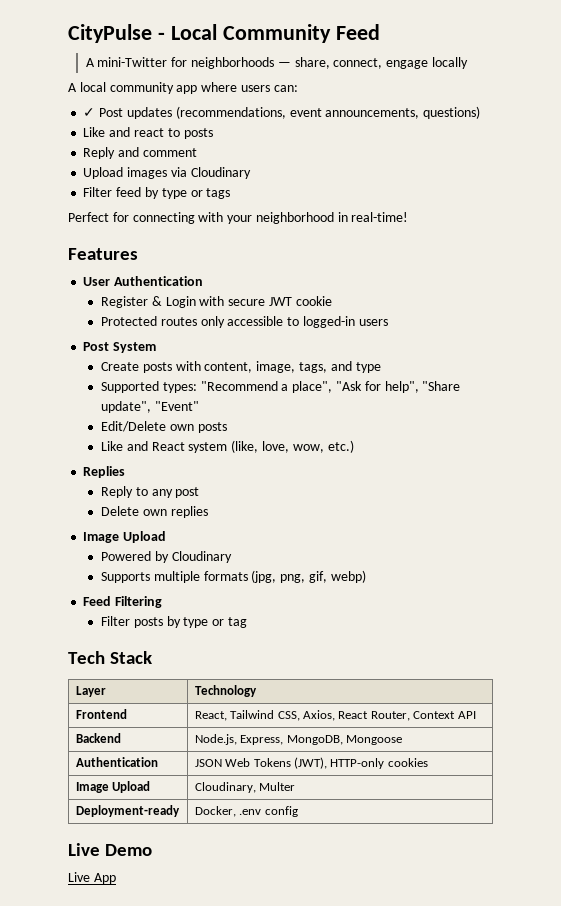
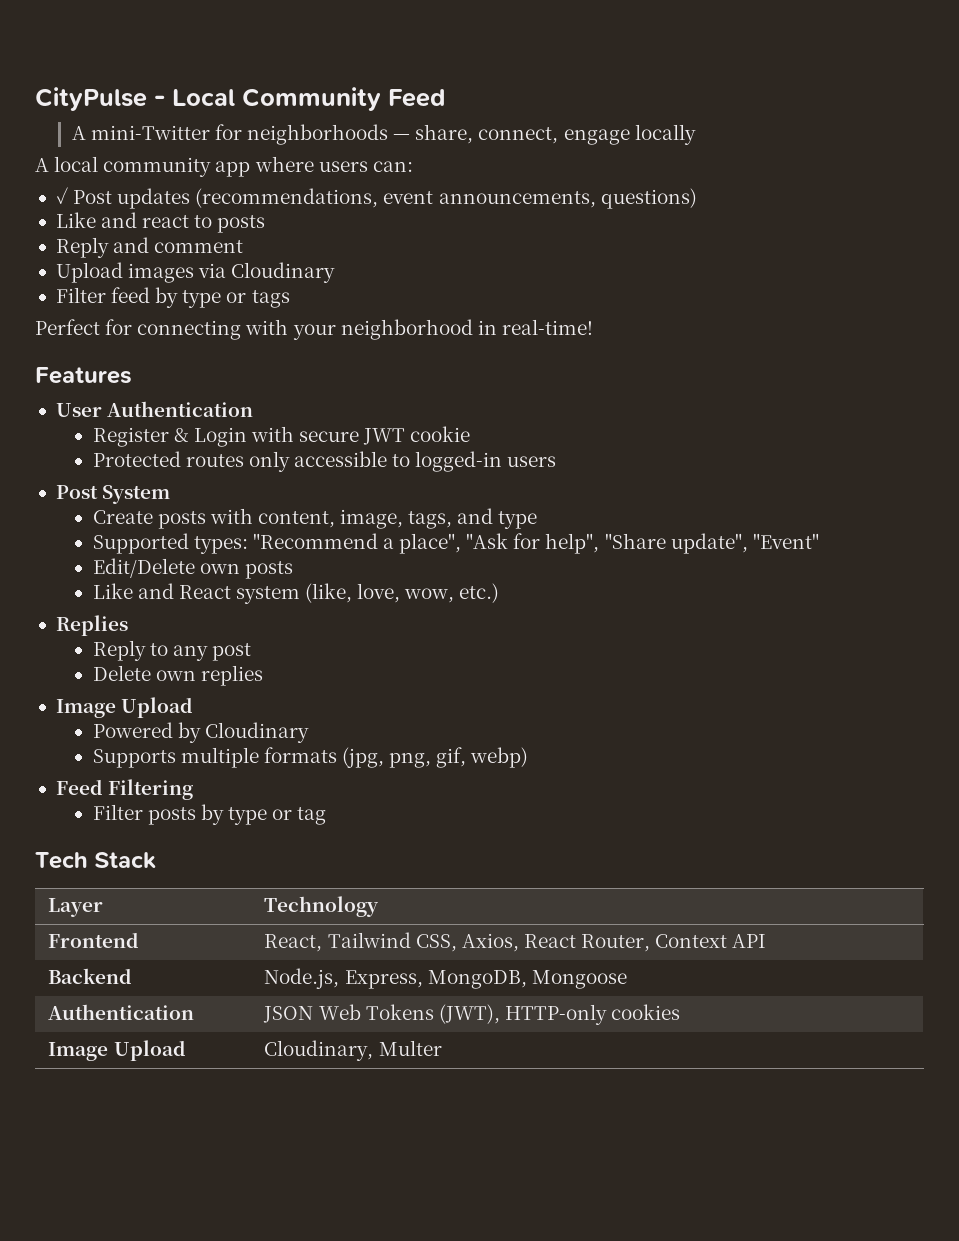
[75,805,180,817] [194,806,298,817] [68,843,153,856] [68,872,116,884] // Deployment-ready | Docker, .env config // Live Demo // Live App -> (442, 1048) none

